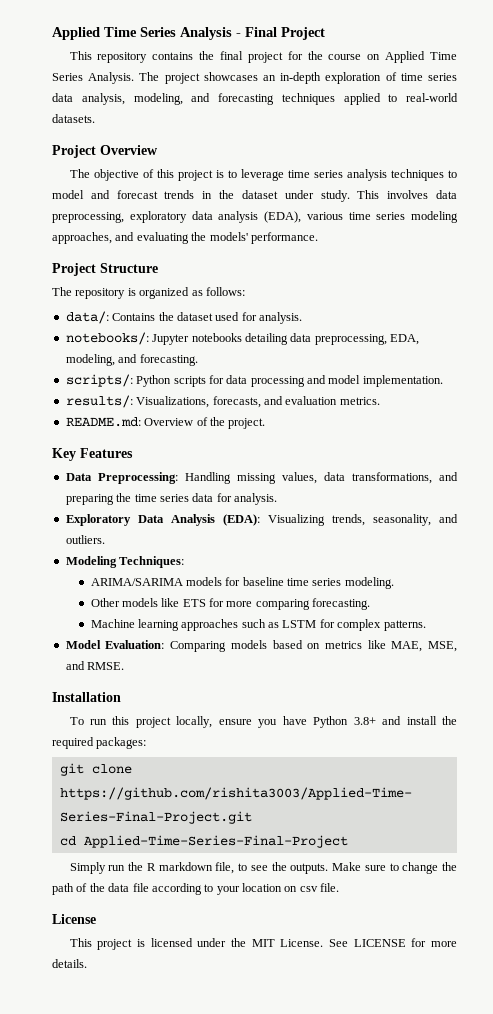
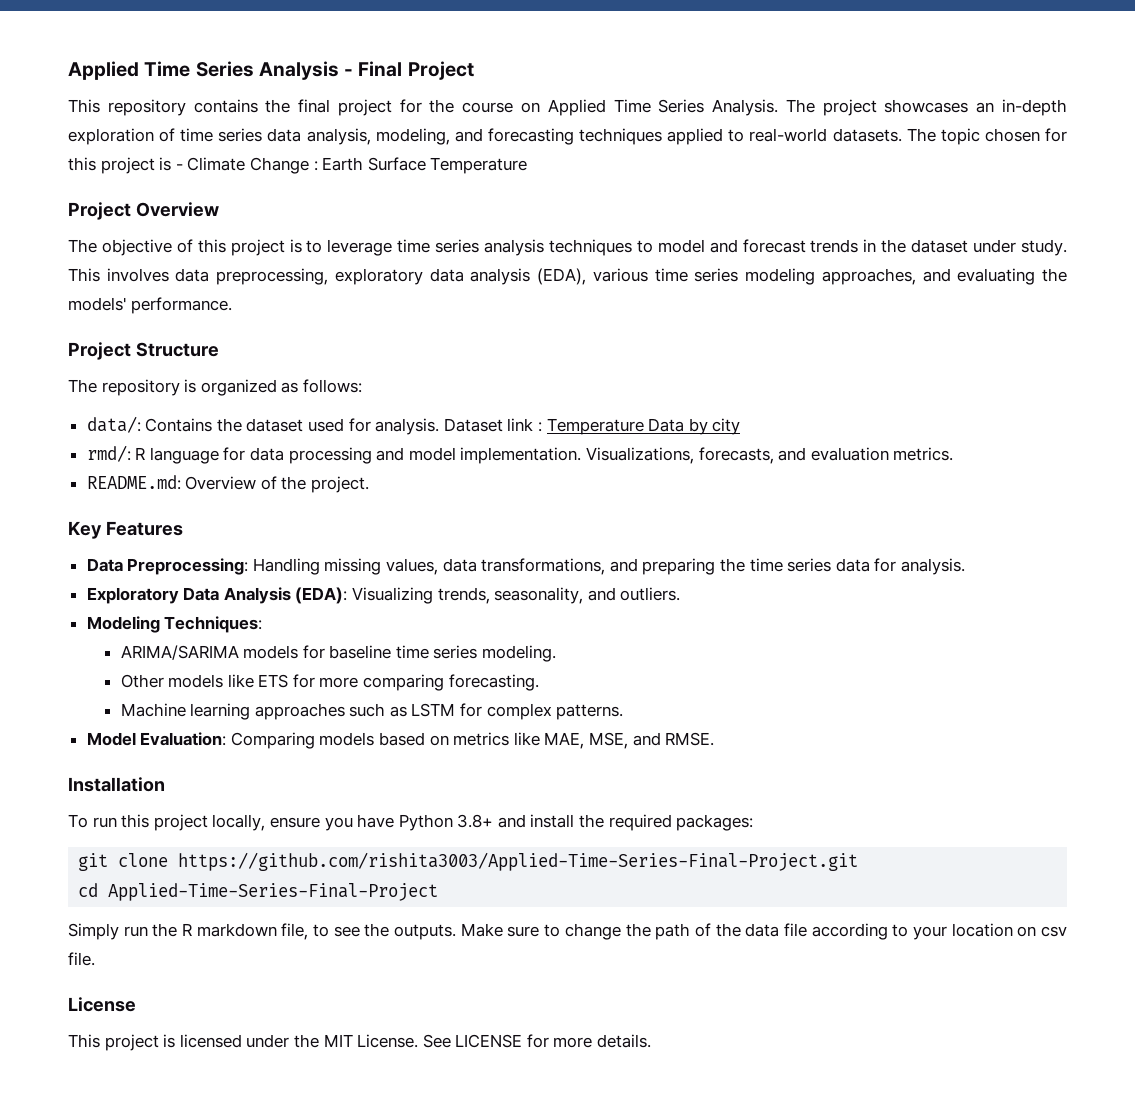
(95, 118) none -> [906,128,1067,145] [68,157,528,174] The topic chosen for this project is - Climate Change : Earth Surface Temperature
[65,332,419,345] [65,354,198,366] [65,374,206,387] // notebooks/: Jupyter notebooks detailing data preprocessing, EDA, modeling, and forecasting. // scripts/: Python scripts -> [443,418,741,435] [86,445,219,464] Dataset link : Temperature Data by city // rmd/: R language
[65,395,133,408] // results/: -> (582, 455) none

